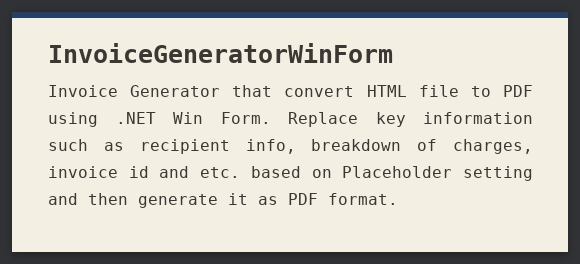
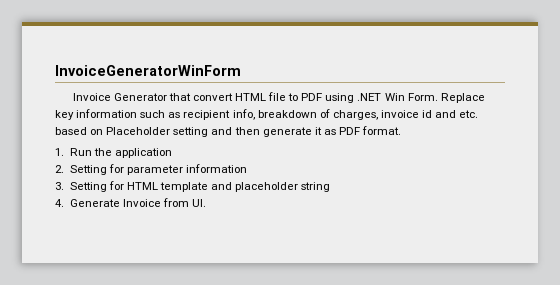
(398, 199) none -> [55,148,172,158] [55,164,248,175] [55,181,331,192] [55,198,207,207] // 1. Run the application // 2. Setting for parameter information // 3. Setting for HTML template and placeholder string // 4. Generate Invoice from UI.

